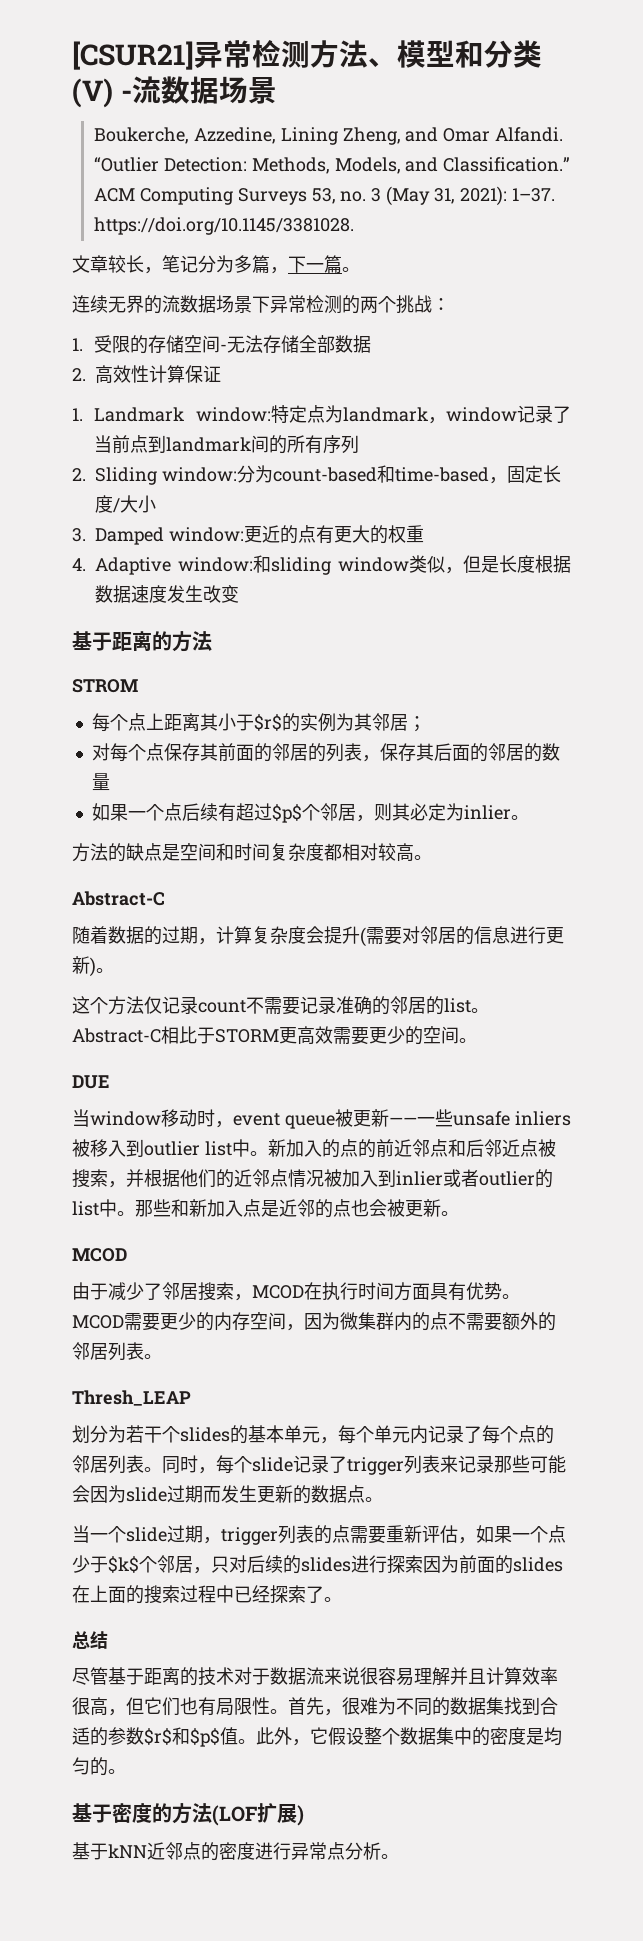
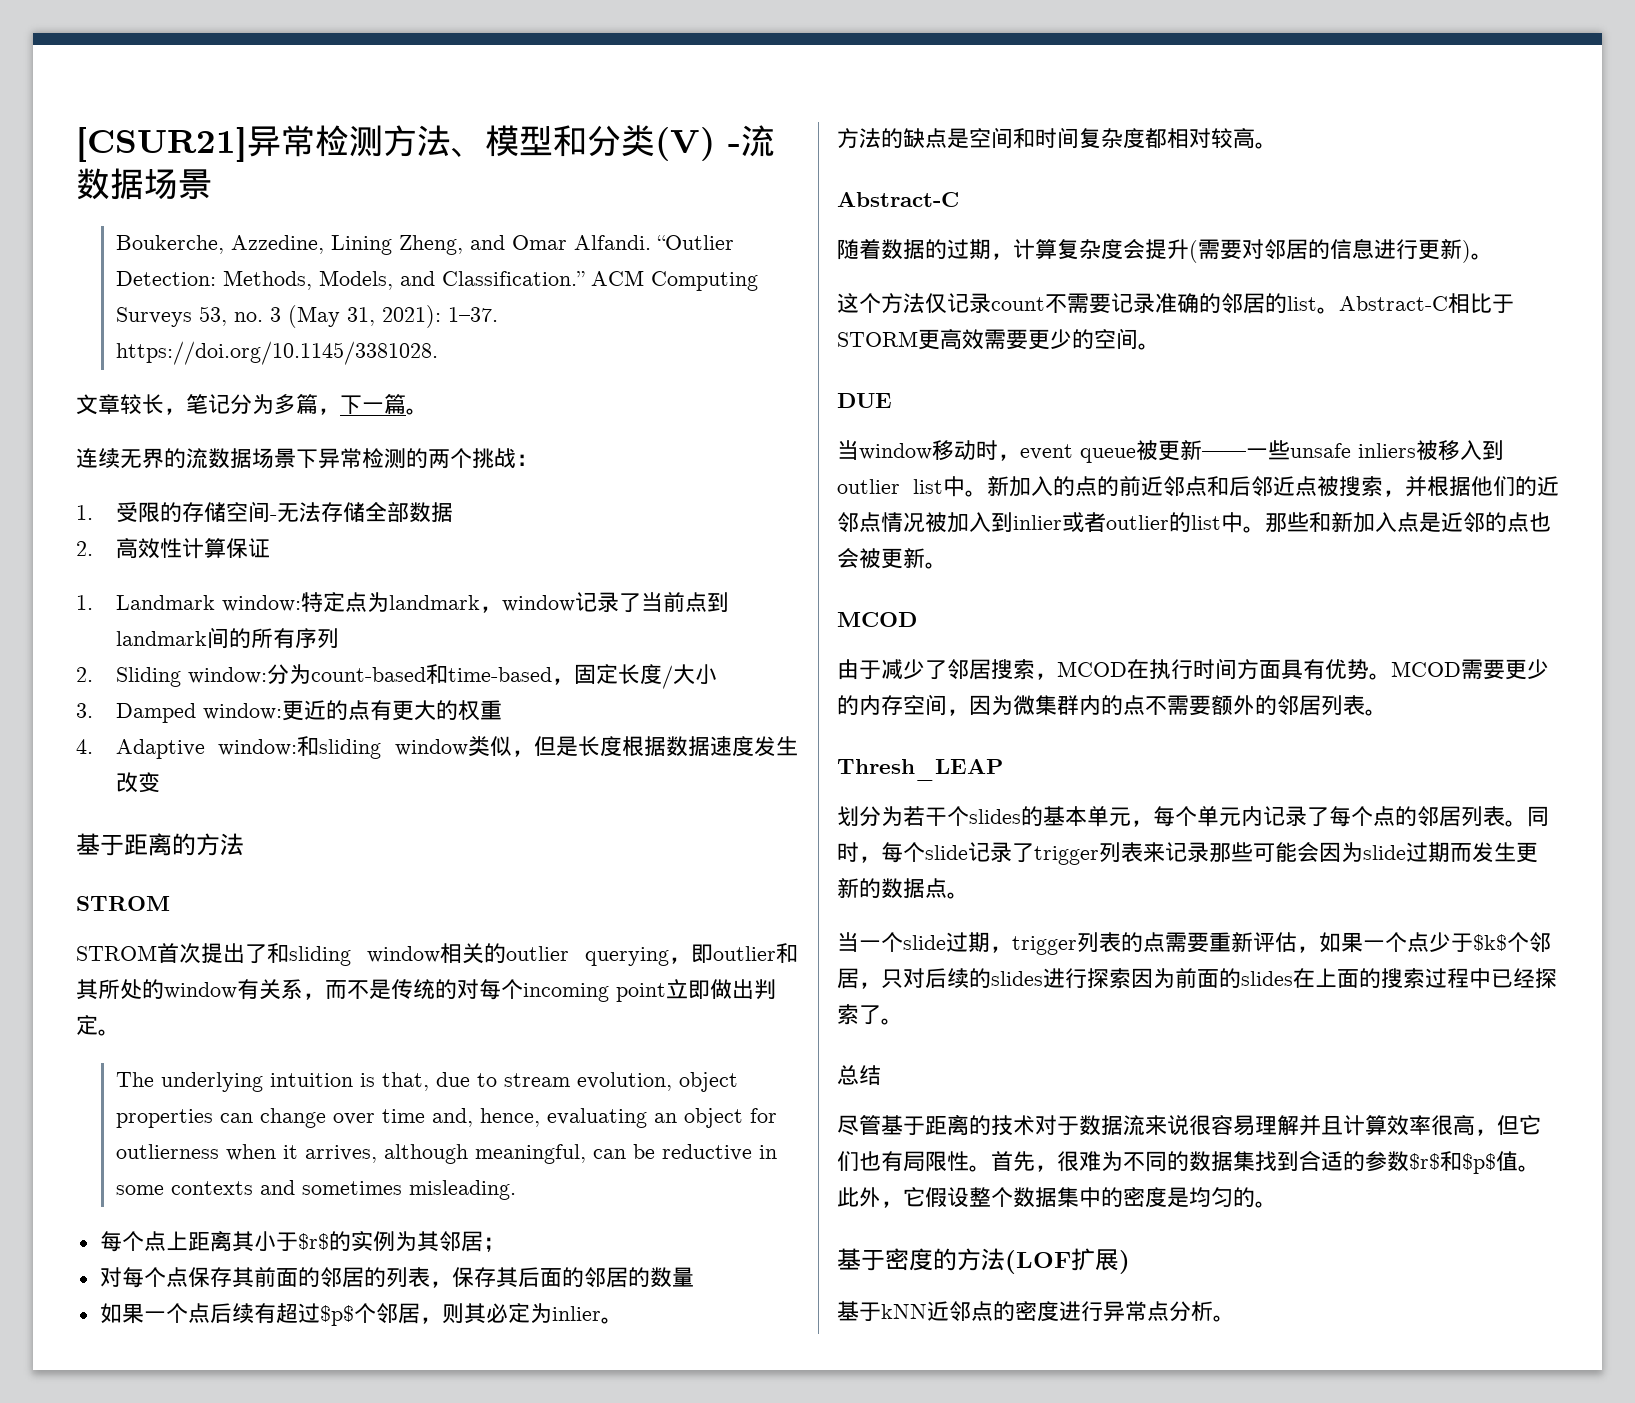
(138, 686) none -> [76,943,798,966] [76,979,776,1002] [76,1015,120,1036] [115,1072,738,1092] [115,1108,777,1128] [115,1144,777,1164] [115,1180,516,1200] // STROM首次提出了和sliding window相关的outlier querying，即outlier和其所处的window有关系，而不是传统的对每个incoming point立即做出判定。 // The underlying intuition is that, due to stream evolution, object properties can change over time and, hence, evaluating an object for outlierness when it arrives, although meaningful, can be reductive in some contexts and sometimes misleading.

